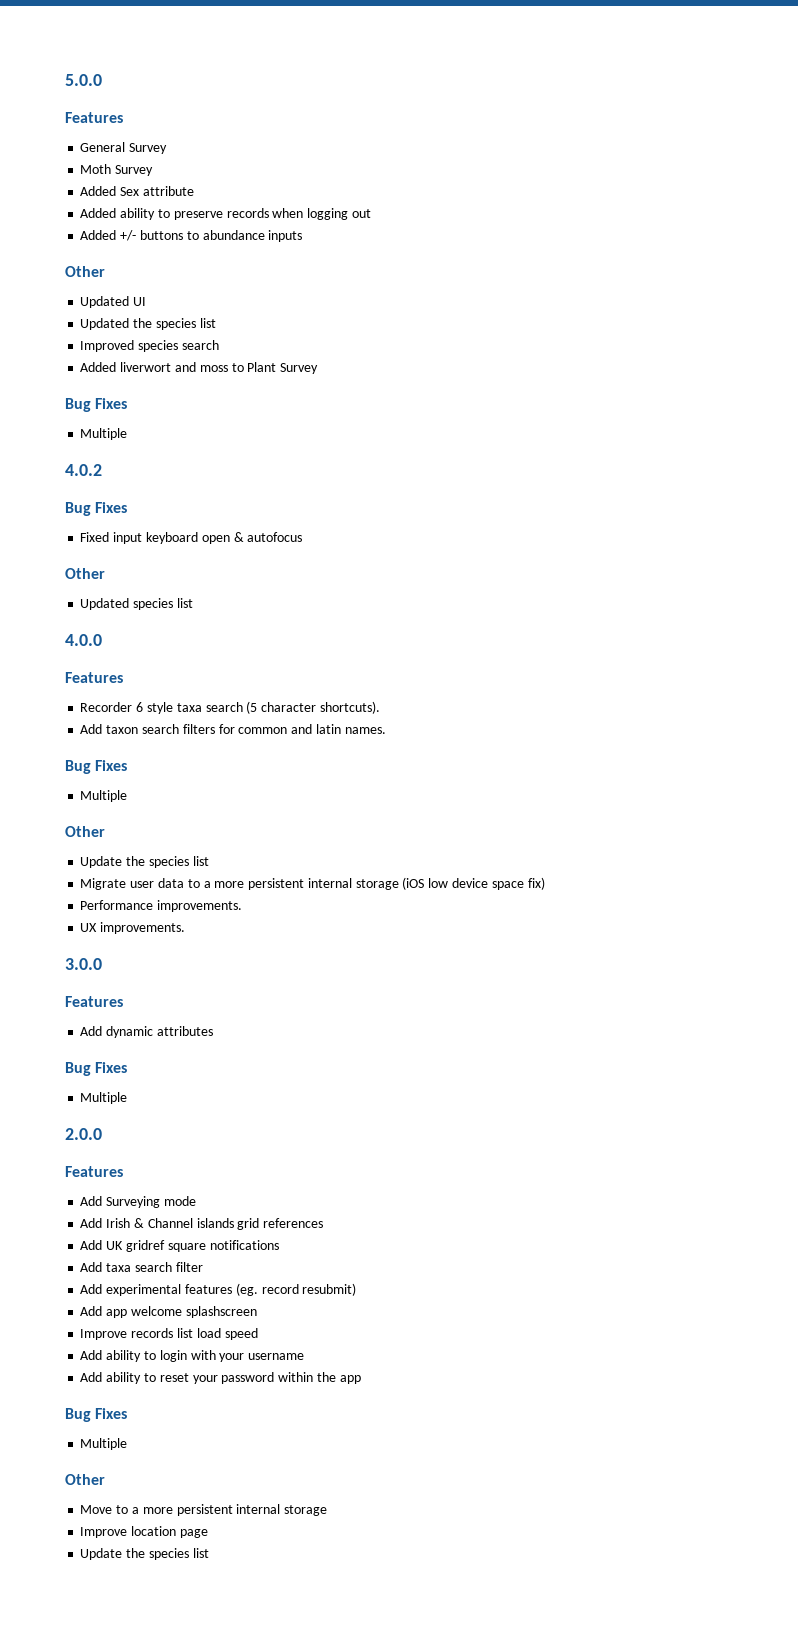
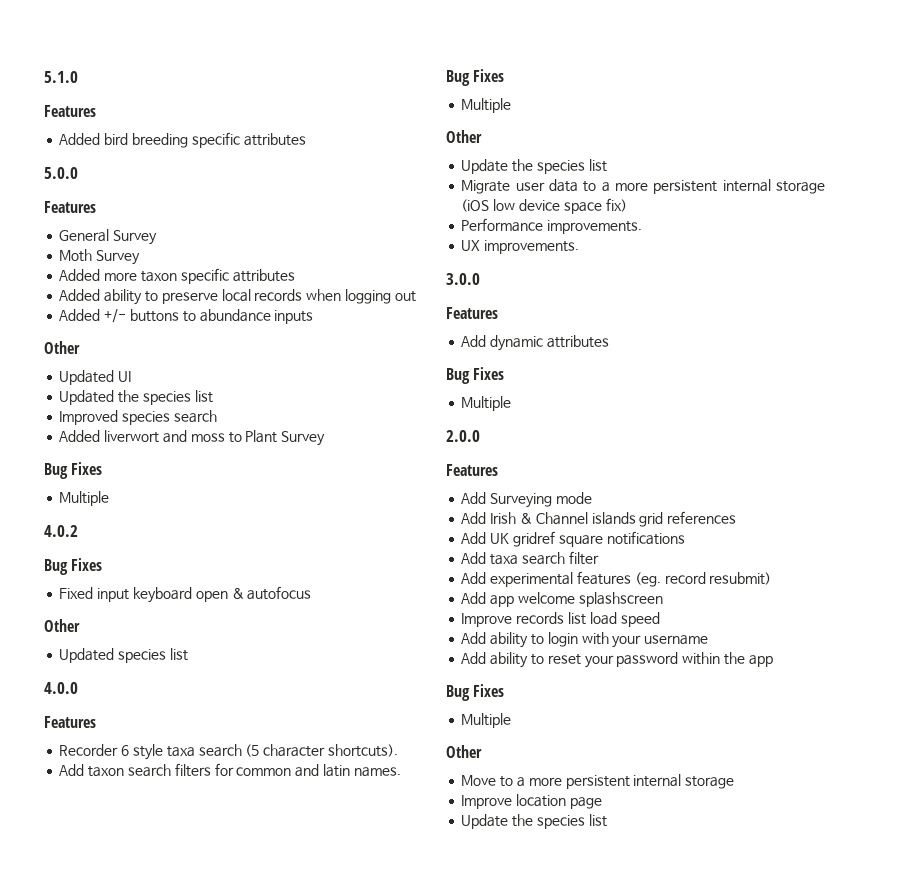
(65, 80) none -> [44,71,78,83] [44,105,96,117] [59,132,306,148] 5.1.0 // Features // Added bird breeding specific attributes //
[120,186,194,196] Sex attribute -> [104,268,295,284] more taxon specific attributes
(223, 215) none -> [221,289,251,302] local

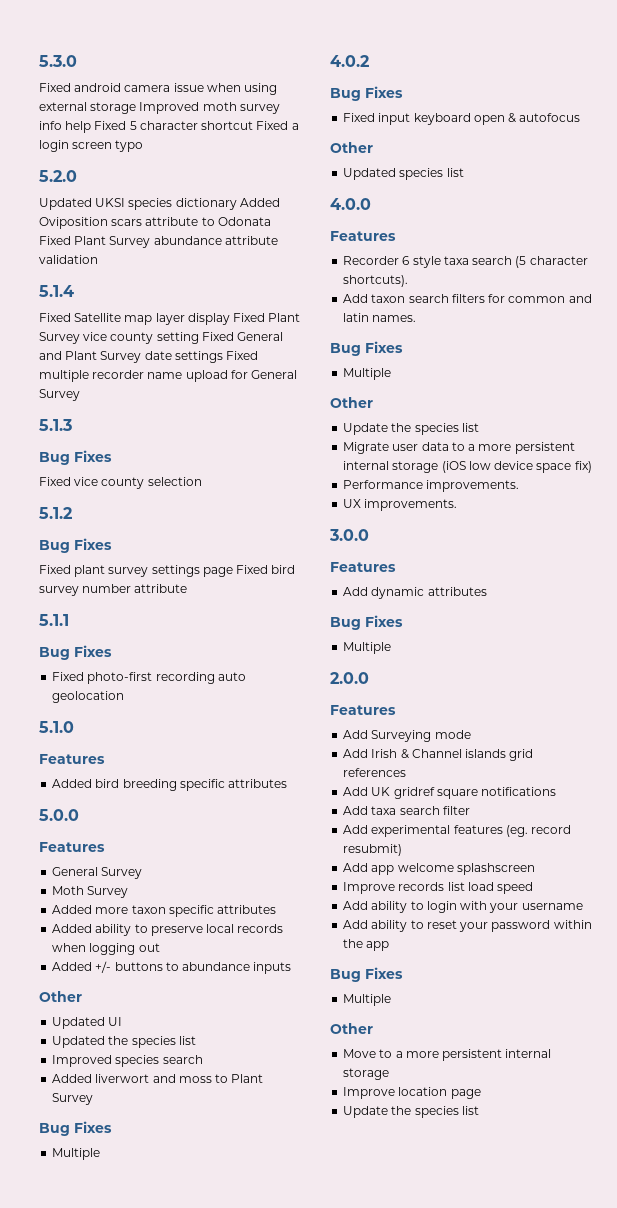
(44, 77) none -> [39,55,77,67] [39,83,278,95] [39,102,280,114] [39,121,299,133] [39,140,144,152] [39,170,77,182] [39,198,280,210] [39,217,271,229] [39,236,278,248] [39,255,98,264] [39,285,74,297] [39,313,301,325] [39,332,284,344] [39,351,259,363] [39,370,298,382] [39,389,80,401] [39,419,72,431] [39,450,112,465] [39,477,202,489] [39,507,72,519] [39,538,112,553] [39,565,296,577] [39,584,188,596] [39,614,69,626] [39,645,112,660] [52,672,246,684] [52,691,125,703] 5.3.0 // Fixed android camera issue when using external storage Improved moth survey info help Fixed 5 character shortcut Fixed a login screen typo // 5.2.0 // Updated UKSI species dictionary Added Oviposition scars attribute to Odonata Fixed Plant Survey abundance attribute validation // 5.1.4 // Fixed Satellite map layer display Fixed Plant Survey vice county setting Fixed General and Plant Survey date settings Fixed multiple recorder name upload for General Survey // 5.1.3 // Bug Fixes // Fixed vice county selection // 5.1.2 // Bug Fixes // Fixed plant survey settings page Fixed bird survey number attribute // 5.1.1 // Bug Fixes // Fixed photo-first recording auto geolocation //

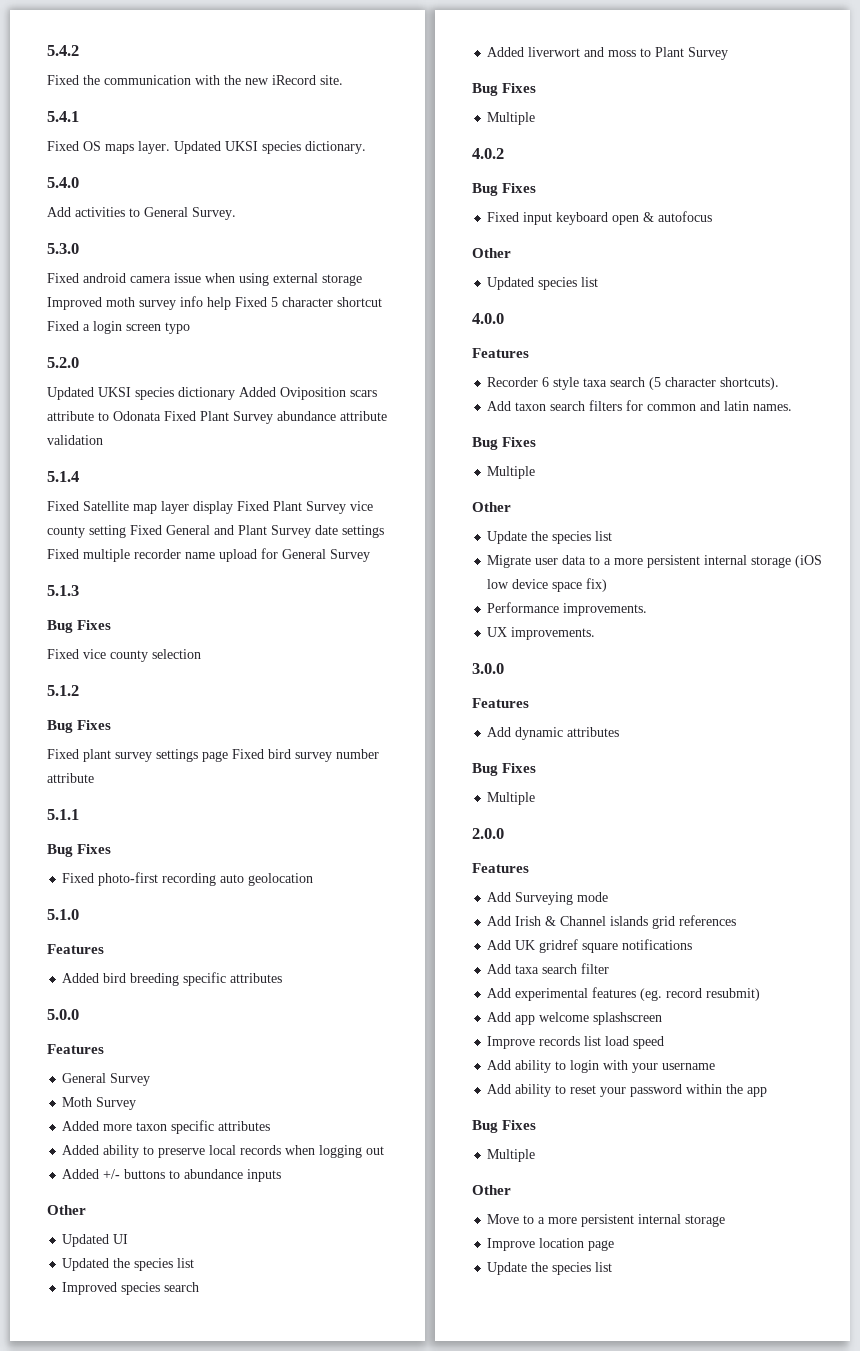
(39, 61) none -> [47,45,79,56] [47,75,343,85] [47,111,79,122] [47,141,366,154] [47,177,79,188] [47,207,236,220] 5.4.2 // Fixed the communication with the new iRecord site. // 5.4.1 // Fixed OS maps layer. Updated UKSI species dictionary. // 5.4.0 // Add activities to General Survey. //

